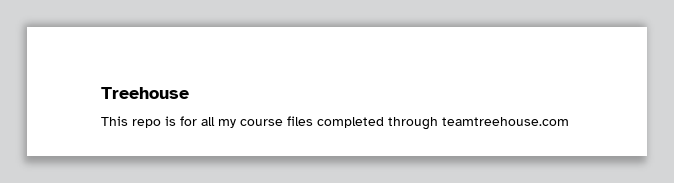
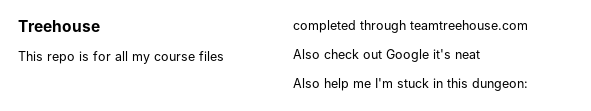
(569, 121) none -> [293,49,480,62] [293,78,528,91] // Also check out Google it's neat // Also help me I'm stuck in this dungeon:

